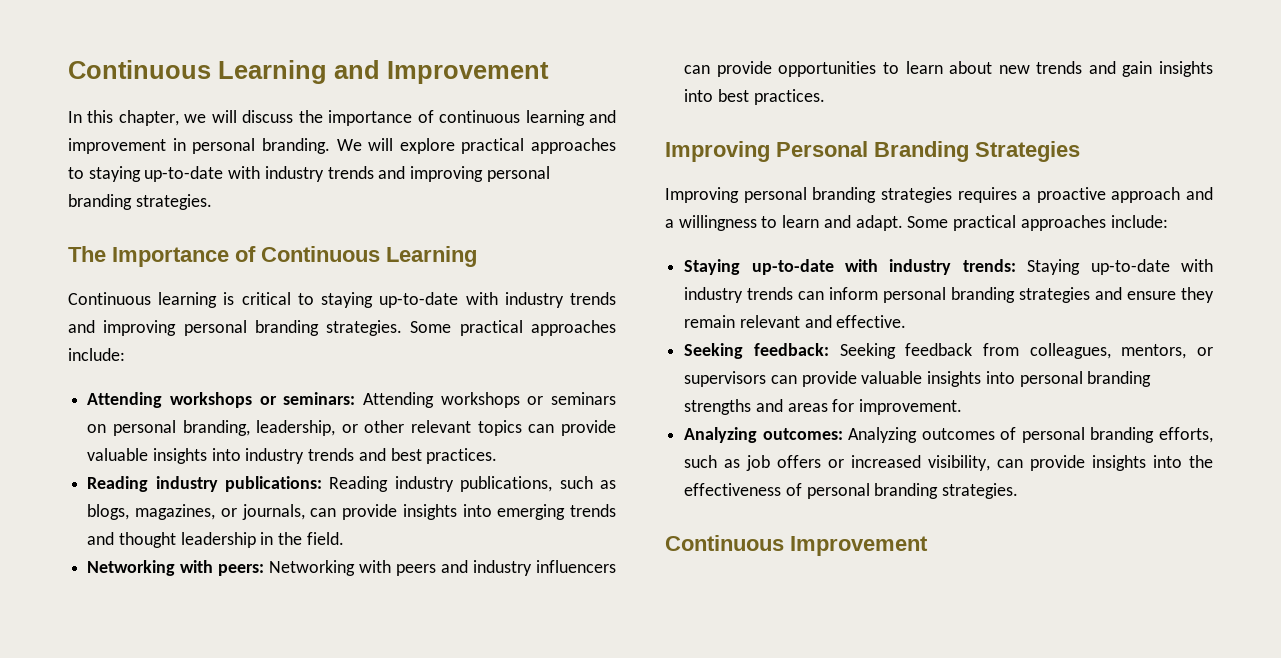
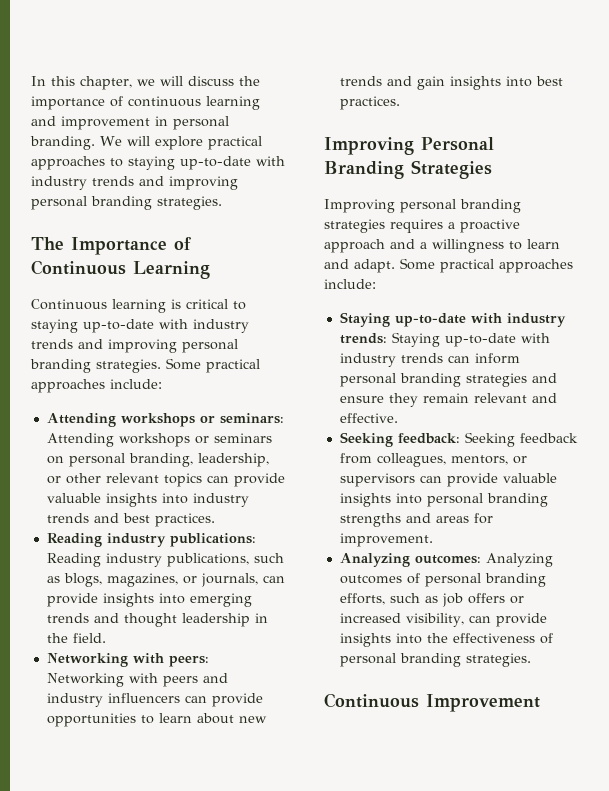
[68,60,549,84] Continuous Learning and Improvement // -> (31, 81) none

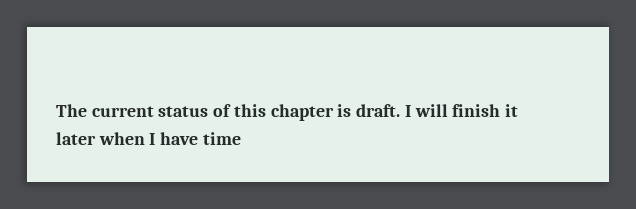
[31,76,260,90] [31,96,260,110] [31,116,229,130] [30,136,262,150] [31,156,285,170] [31,176,238,190] [31,196,222,210] [31,237,192,255] [31,260,210,279] [31,299,246,313] [31,319,249,333] [31,339,238,353] [30,358,260,373] [31,379,162,393] [46,413,284,427] [46,433,272,447] [46,453,269,467] [46,473,285,487] [46,493,249,507] [46,513,215,527] [46,533,256,547] [46,553,284,567] [46,573,285,587] [46,593,252,607] [46,613,268,627] [46,633,106,643] [46,653,209,667] [46,673,228,687] [46,693,263,707] [46,713,267,727] [339,76,563,90] [339,96,400,110] [324,137,494,155] [324,160,492,179] [324,199,521,213] [324,219,520,233] [324,239,560,253] [324,258,573,273] [324,279,376,289] [339,312,566,327] [339,332,550,347] [339,353,520,367] [339,373,557,387] [339,393,557,407] [339,413,398,423] [339,432,578,447] [339,453,527,467] [339,473,557,487] [339,493,548,507] [339,513,493,527] [339,533,433,547] [339,553,553,567] [339,573,546,587] [339,593,524,607] [339,613,547,627] [339,633,553,647] [339,653,531,667] [324,693,540,712] In this chapter, we will discuss the importance of continuous learning and improvement in personal branding. We will explore practical approaches to staying up-to-date with industry trends and improving personal branding strategies. // The Importance of Continuous Learning // Continuous learning is critical to staying up-to-date with industry trends and improving personal branding strategies. Some practical approaches include: // Attending workshops or seminars: Attending workshops or seminars on personal branding, leadership, or other relevant topics can provide valuable insights into industry trends and best practices. // Reading industry publications: Reading industry publications, such as blogs, magazines, or journals, can provide insights into emerging trends and thought leadership in the field. // Networking with peers: Networking with peers and industry influencers can provide opportunities to learn about new trends and gain insights into best practices. // Improving Personal Branding Strategies // Improving personal branding strategies requires a proactive approach and a willingness to learn and adapt. Some practical approaches include: // Staying up-to-date with industry trends: Staying up-to-date with industry trends can inform personal branding strategies and ensure they remain relevant and effective. // Seeking feedback: Seeking feedback from colleagues, mentors, or supervisors can provide valuable insights into personal branding strengths and areas for improvement. // Analyzing outcomes: Analyzing outcomes of personal branding efforts, such as job offers or increased visibility, can provide insights into the effectiveness of personal branding strategies. // Continuous Improvement -> [56,104,518,121] [56,132,241,145] The current status of this chapter is draft. I will finish it later when I have time

